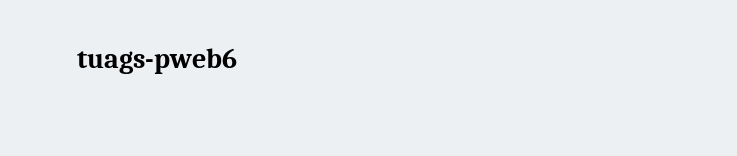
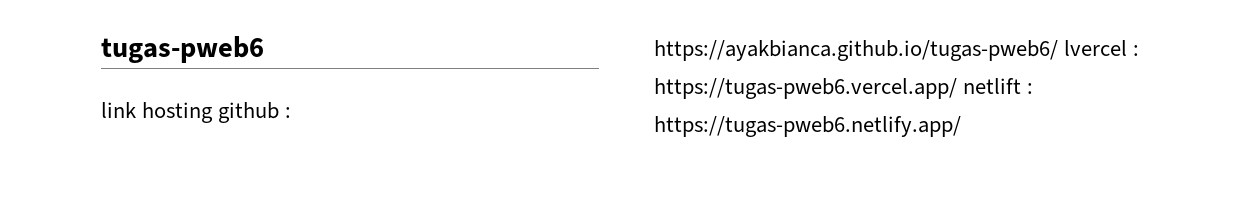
[77,48,237,74] tuags-pweb6 -> [101,36,264,63] [101,102,292,123] [654,40,1140,61] [654,78,1034,99] [654,116,961,137] tugas-pweb6 // link hosting github : https://ayakbianca.github.io/tugas-pweb6/ lvercel : https://tugas-pweb6.vercel.app/ netlift : https://tugas-pweb6.netlify.app/

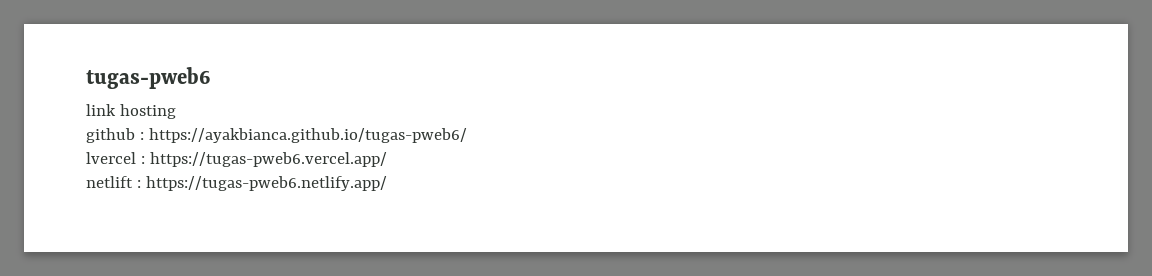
(214, 112) none -> (176, 111) //
(1058, 50) none -> (467, 135) //
(957, 88) none -> (387, 159) //

